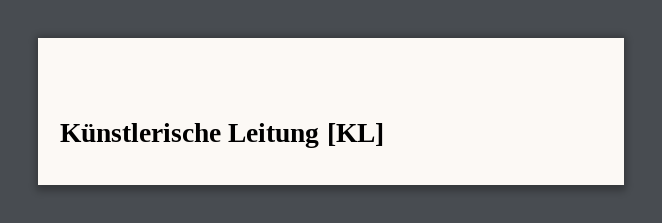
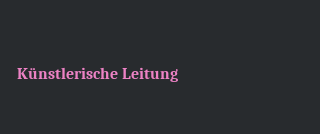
[326,123,384,146] [KL] -> (179, 74) none

